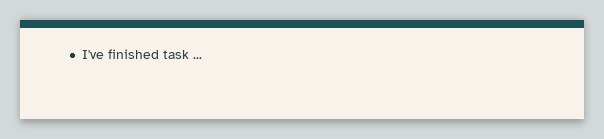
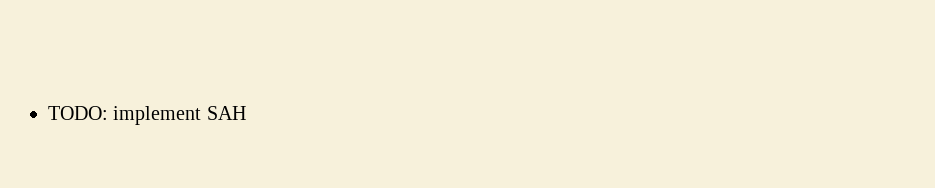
[82,49,203,59] I've finished task ... -> [48,106,246,125] TODO: implement SAH

